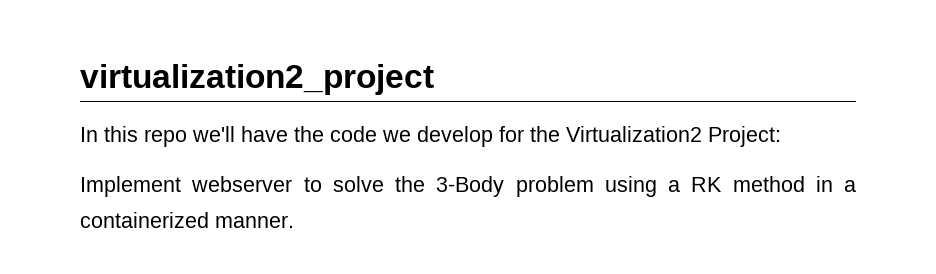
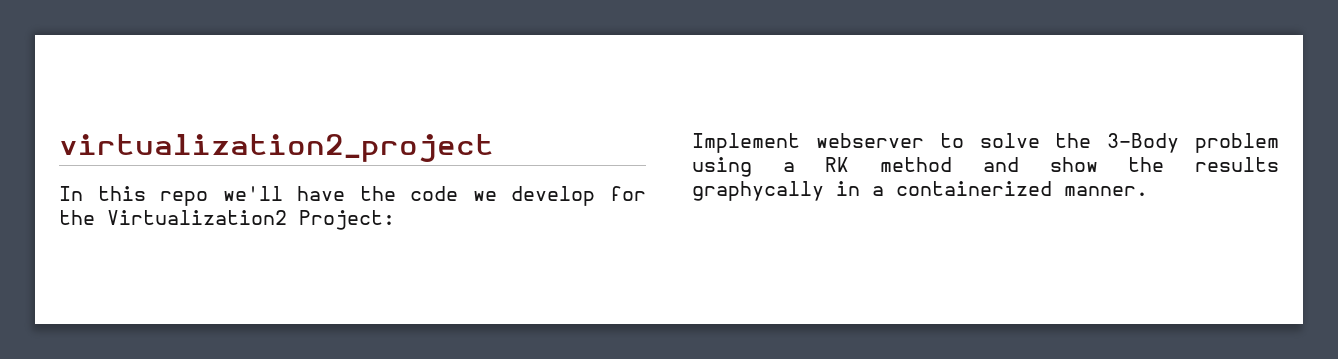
(805, 184) none -> [982,157,1279,172] [692,181,824,201] and show the results graphycally

